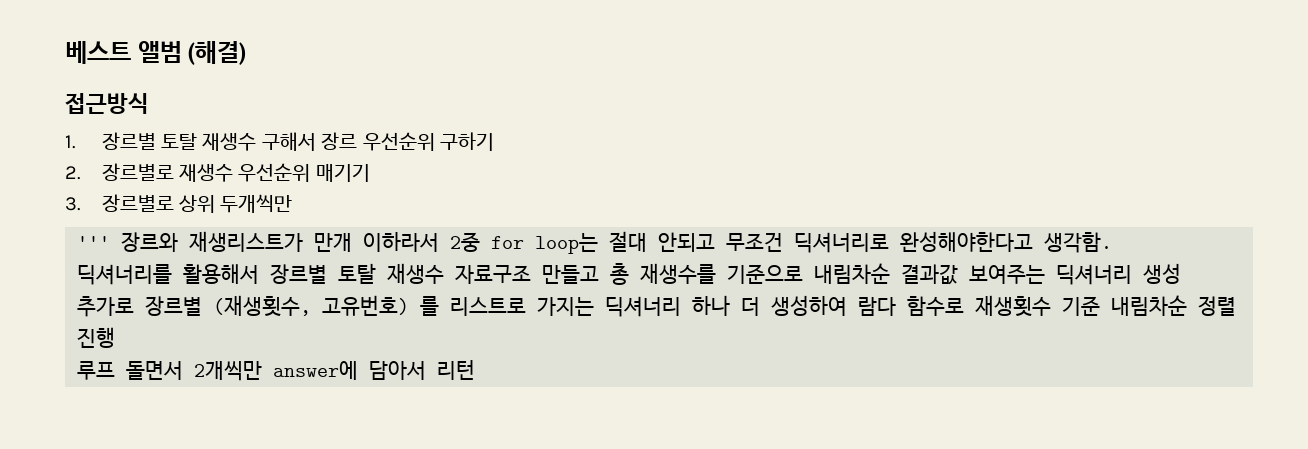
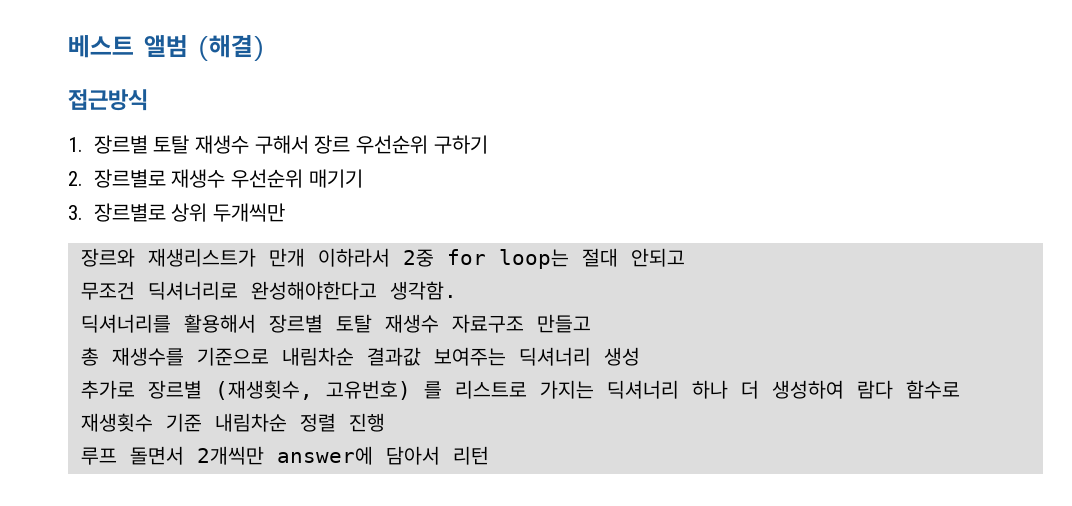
[77,236,110,249] ''' -> (285, 212) none
(715, 242) none -> (685, 257) //
(599, 274) none -> (591, 323) //

